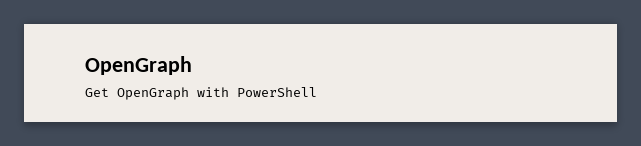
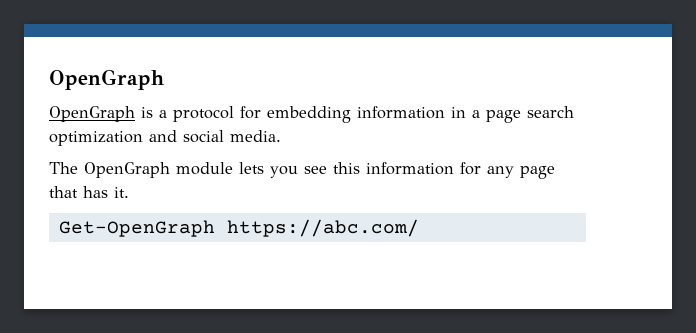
[85,87,317,100] Get OpenGraph with PowerShell -> [49,106,574,123] [49,130,281,146] [49,162,555,179] [49,186,129,198] [58,219,419,237] OpenGraph is a protocol for embedding information in a page search optimization and social media. // The OpenGraph module lets you see this information for any page that has it. // Get-OpenGraph https://abc.com/

